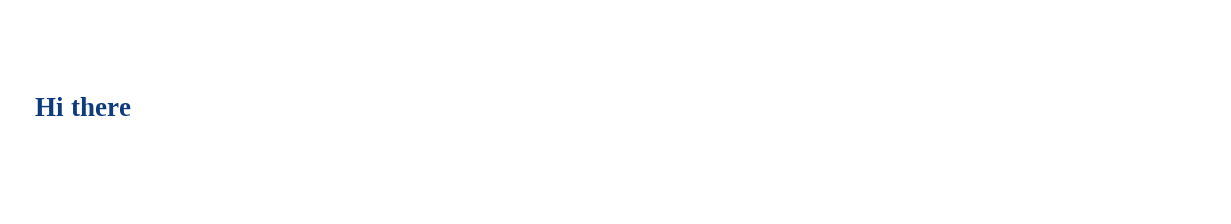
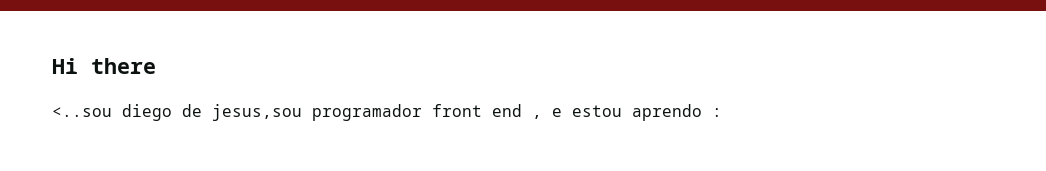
(132, 106) none -> [52,104,722,121] // <..sou diego de jesus,sou programador front end , e estou aprendo :

